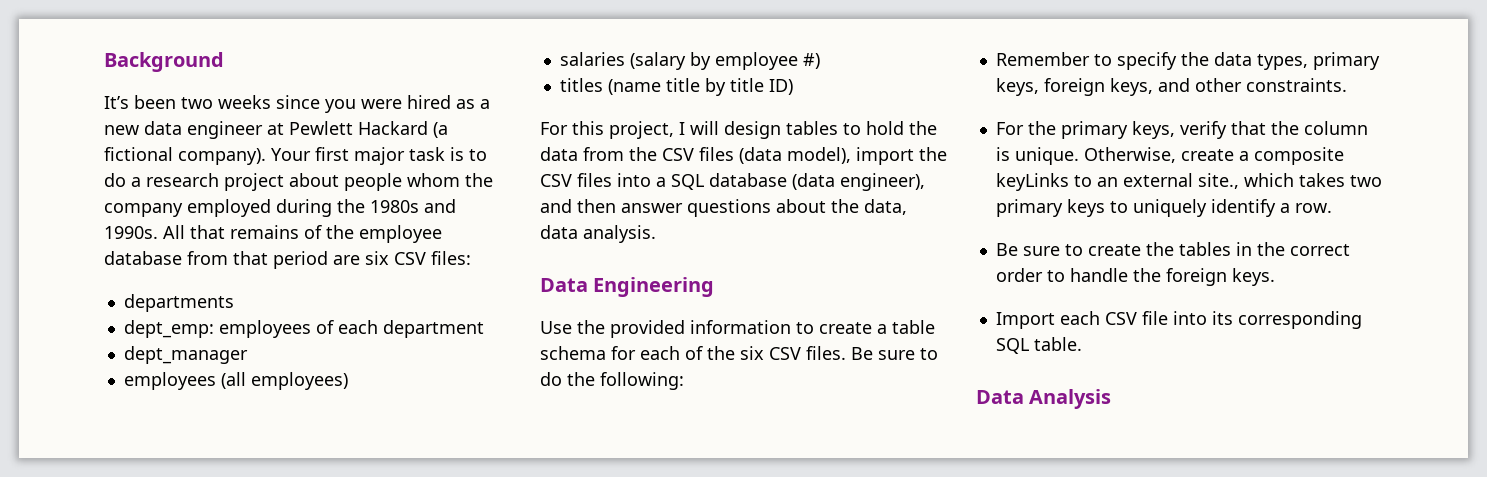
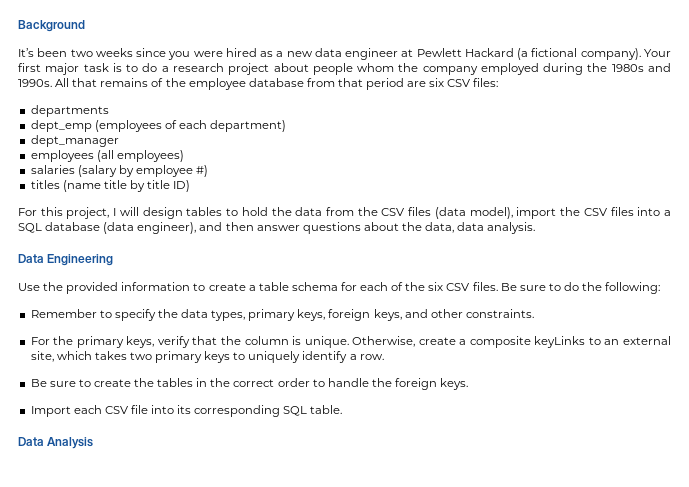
[123,320,311,338] dept_emp: employees -> [30,120,162,132] dept_emp (employees
[382,320,484,338] department -> [210,120,287,132] department)
[1197,173,1239,189] site., -> [30,351,54,362] site,

